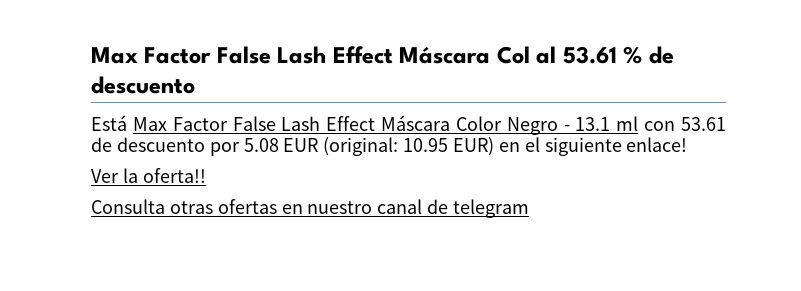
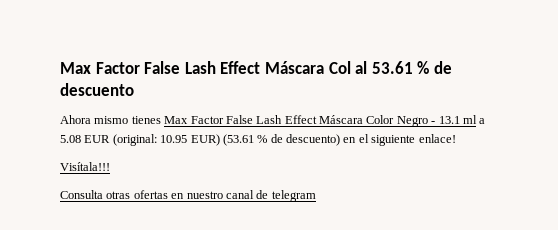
[91,115,127,131] Está -> [60,115,161,124] Ahora mismo tienes
[644,117,726,131] [91,137,240,156] con 53.61 de descuento por -> [479,118,486,124] a
(495, 146) none -> [222,134,340,146] (53.61 % de descuento)
[91,168,206,183] Ver la oferta!! -> [60,162,110,171] Visítala!!!

